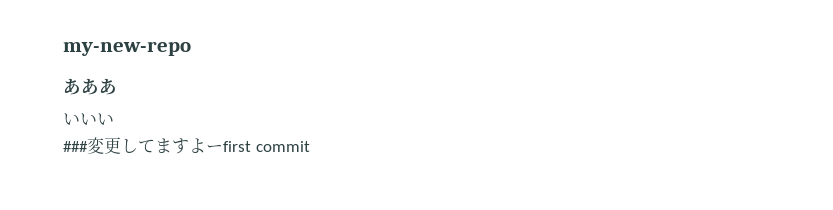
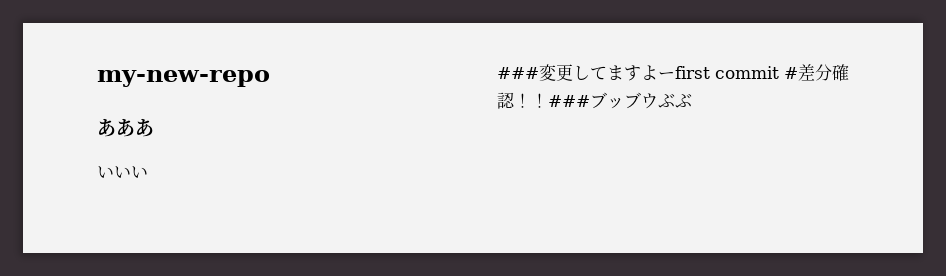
(310, 146) none -> [784,64,849,81] [497,92,692,109] #差分確認！！###ブッブウぶぶ

